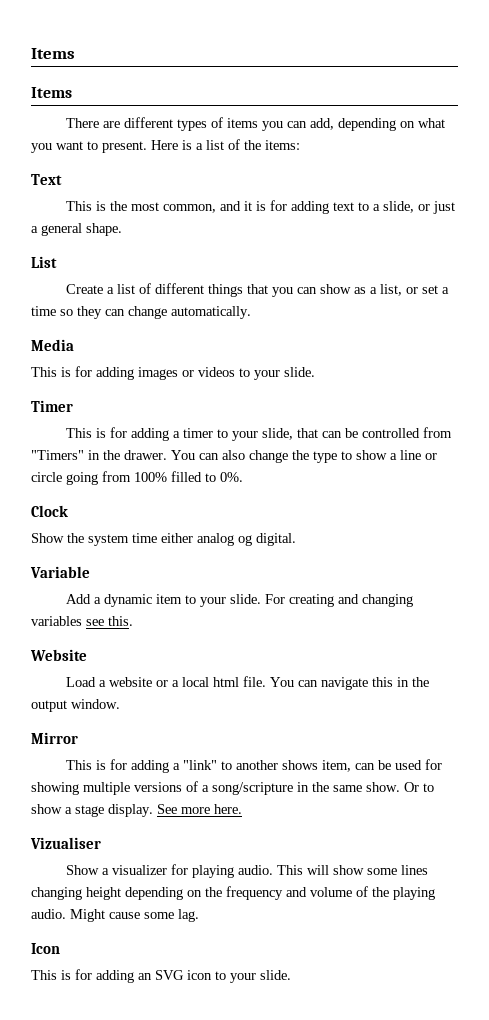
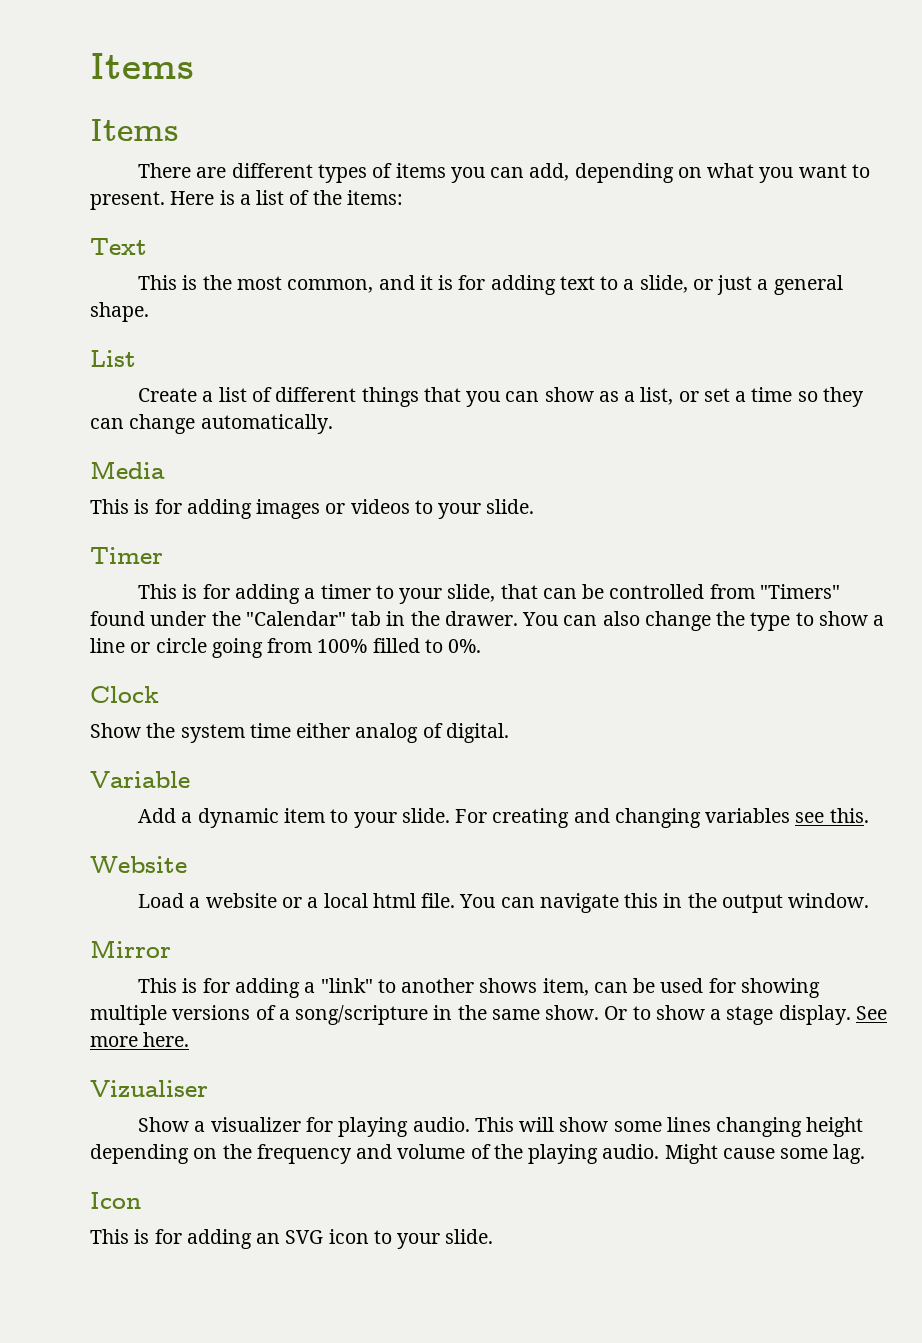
(84, 455) none -> [90,611,382,626] found under the "Calendar" tab
[238,535,252,546] og -> [422,723,443,738] of

